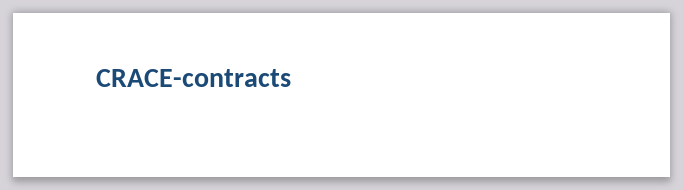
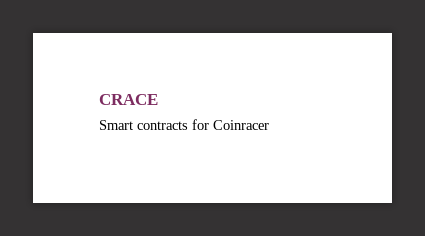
[96,69,291,87] CRACE-contracts -> [99,94,158,105] [99,119,269,130] CRACE // Smart contracts for Coinracer

